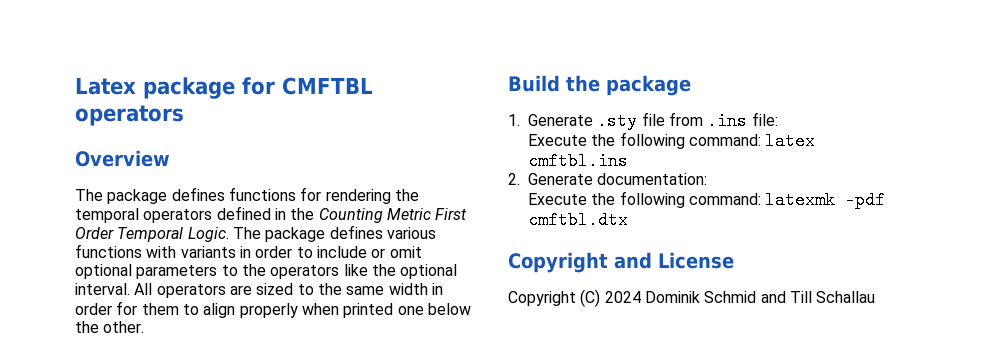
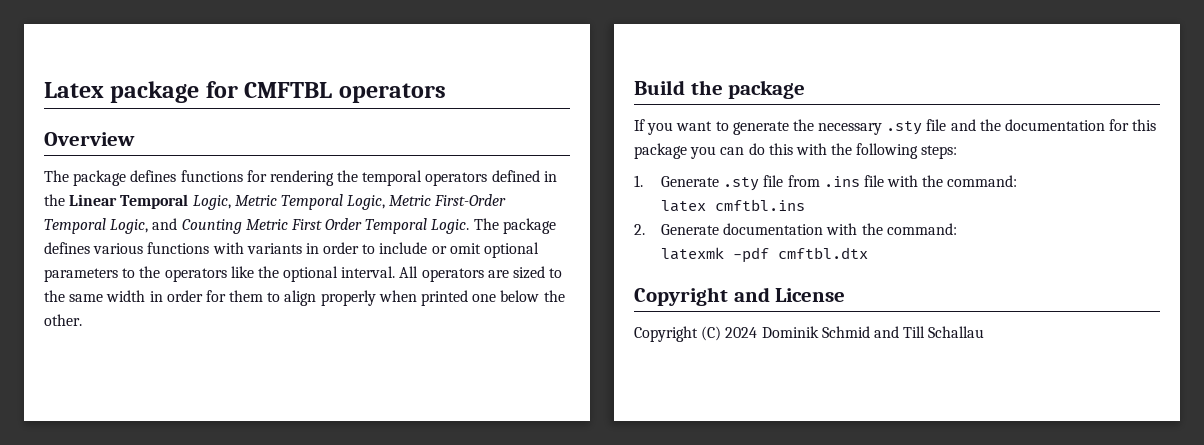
(315, 214) none -> [69,194,507,210] [44,218,178,234] Linear Temporal Logic, Metric Temporal Logic, Metric First-Order Temporal Logic, and
(691, 85) none -> [634,119,1157,135] [634,143,958,159] // If you want to generate the necessary .sty file and the documentation for this package you can do this with the following steps:
[751,112,778,126] [527,132,761,149] file: // Execute the following command: -> [863,175,1018,187] file with the command: //
[597,173,708,185] [527,191,761,208] documentation: // Execute the following command: -> [723,223,957,235] documentation with the command: //

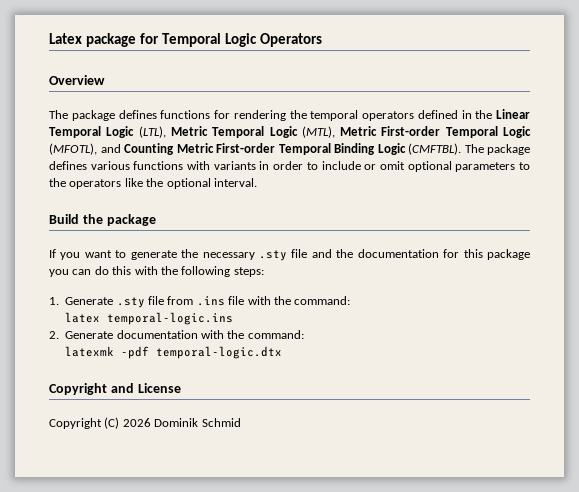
[244,82,446,103] CMFTBL operators -> [161,33,322,47] Temporal Logic Operators
[192,194,507,210] [44,218,470,234] Logic, Metric Temporal Logic, Metric First-Order Temporal Logic, and Counting Metric First Order Temporal Logic. -> [106,126,531,138] [49,143,461,155] Logic (LTL), Metric Temporal Logic (MTL), Metric First-order Temporal Logic (MFOTL), and Counting Metric First-order Temporal Binding Logic (CMFTBL).
[399,266,563,282] [44,290,565,306] [44,314,82,326] All operators are sized to the same width in order for them to align properly when printed one below the other. -> (257, 182) none
[714,199,805,211] cmftbl.ins -> [107,312,234,325] temporal-logic.ins
[777,247,868,259] cmftbl.dtx -> [156,346,283,359] temporal-logic.dtx
[725,327,758,338] 2024 -> [122,418,151,427] 2026
[873,326,985,338] and Till Schallau -> (241, 422) none

